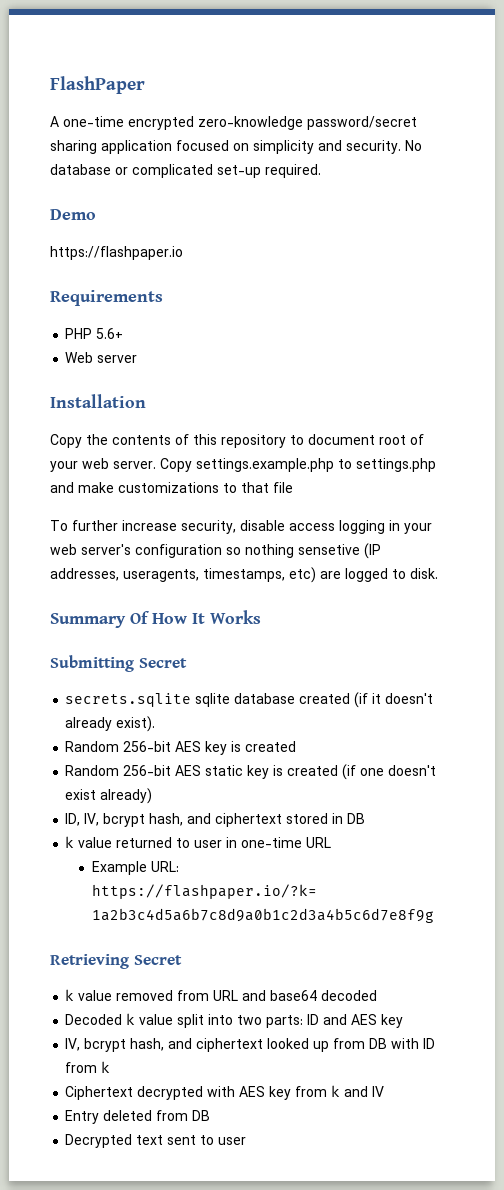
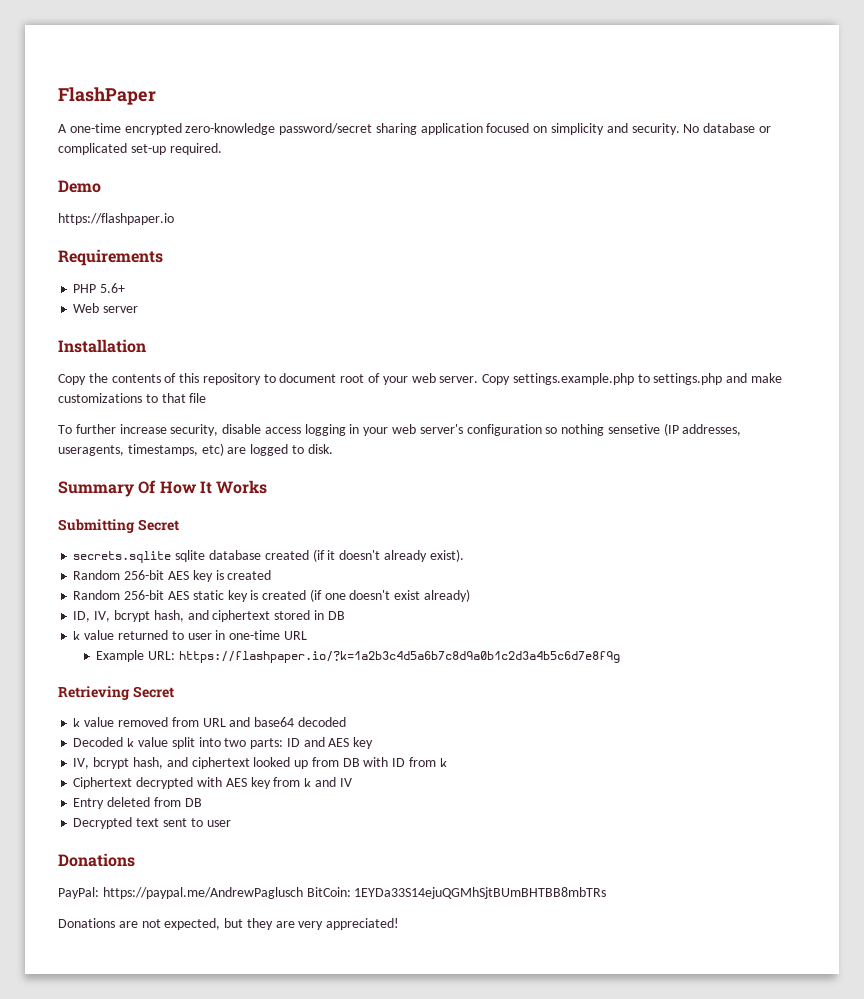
(247, 1141) none -> [58,853,135,867] [58,887,607,899] [58,918,400,930] // Donations // PayPal: https://paypal.me/AndrewPaglusch BitCoin: 1EYDa33S14ejuQGMhSjtBUmBHTBB8mbTRs // Donations are not expected, but they are very appreciated!

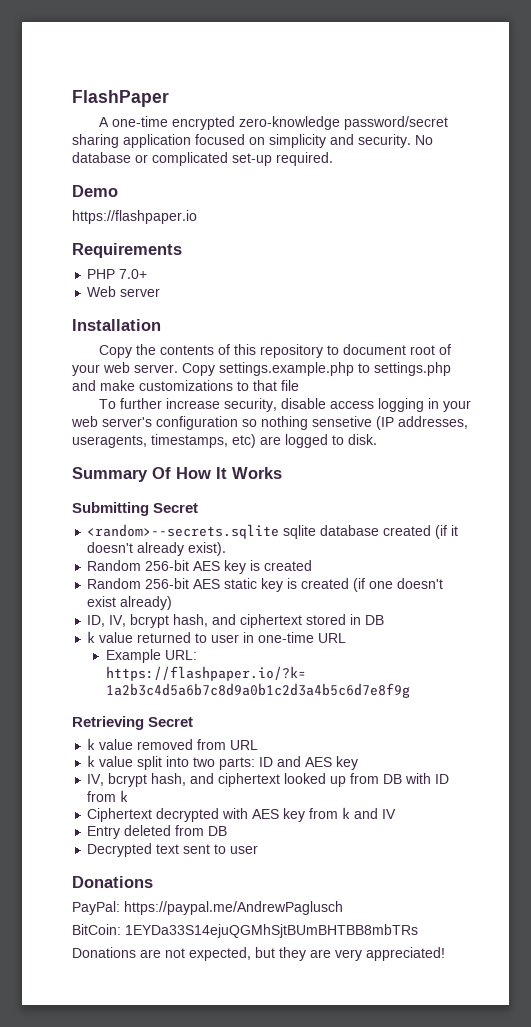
[100,283,126,293] 5.6+ -> [119,269,148,279] 7.0+
[73,551,172,563] secrets.sqlite -> [87,524,280,539] <random>--secrets.sqlite
[229,717,346,727] [73,737,124,747] and base64 decoded // Decoded -> (259, 745) //
(303, 893) none -> (343, 908) //

